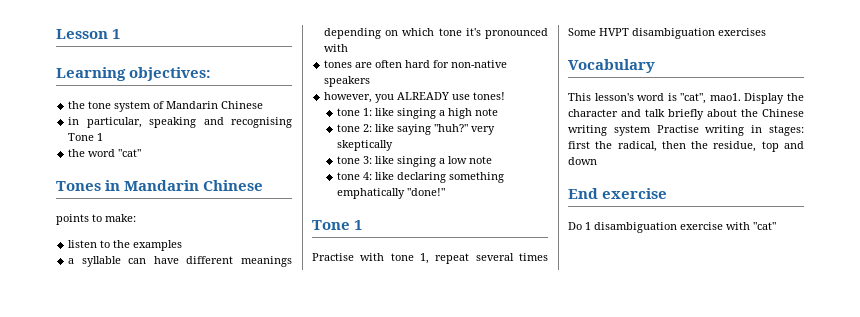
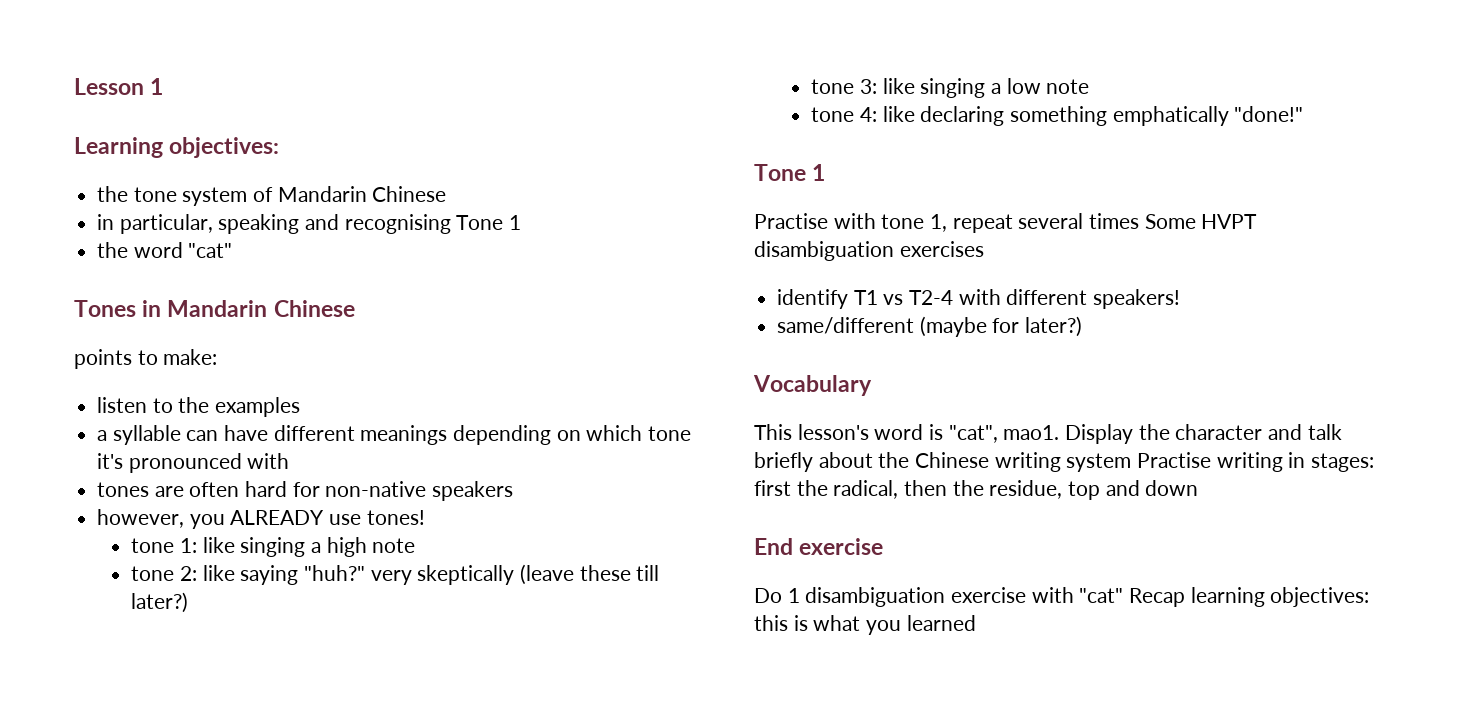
(394, 145) none -> [519,564,660,585] [131,592,189,613] (leave these till later?)
(766, 32) none -> [777,289,1181,309] [777,316,1083,337] // identify T1 vs T2-4 with different speakers! // same/different (maybe for later?)
(776, 226) none -> [1129,587,1370,607] [754,615,976,635] Recap learning objectives: this is what you learned

